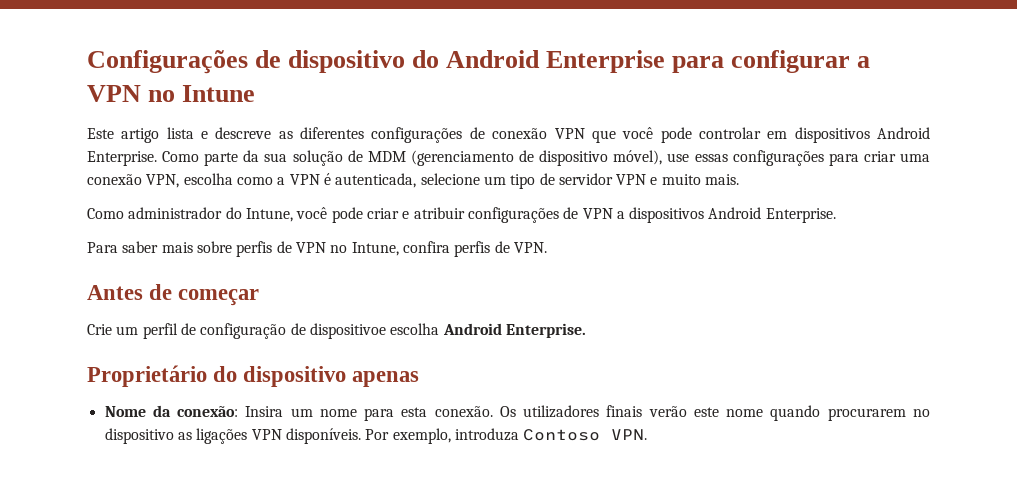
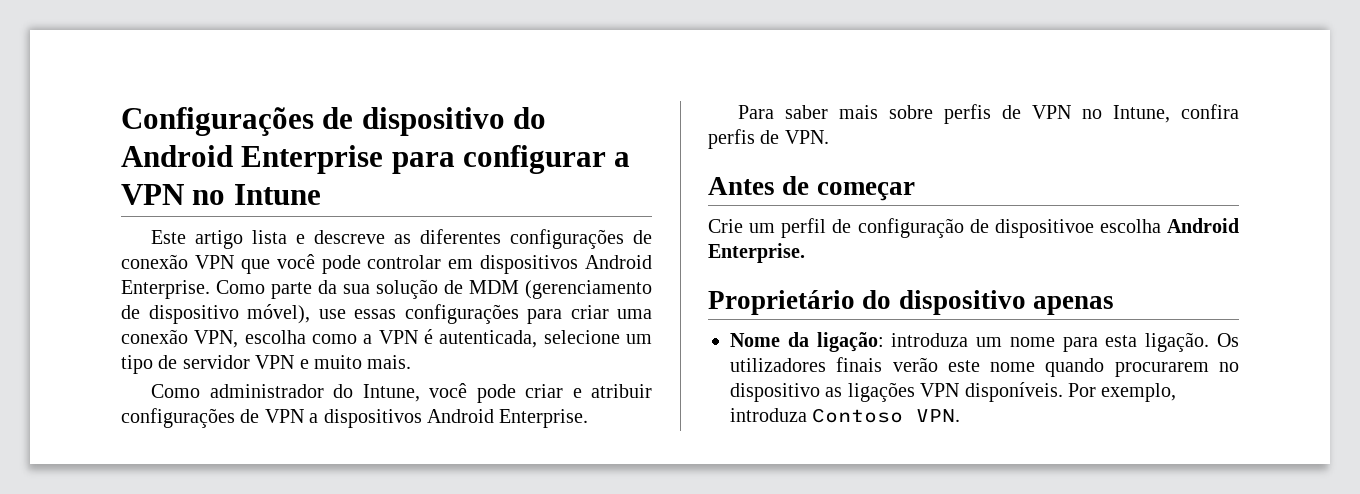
[177,406,284,417] conexão: Insira -> [816,332,969,352] ligação: introduza
[434,406,493,417] conexão. -> [1145,332,1210,352] ligação.

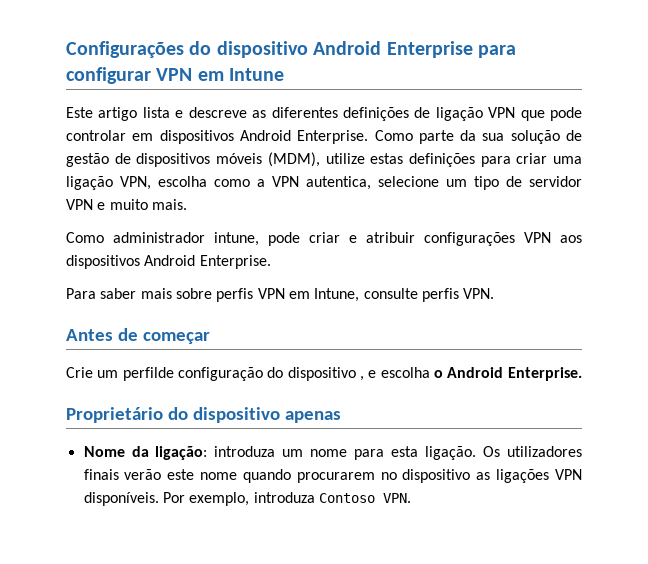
[322,107,547,136] de dispositivo do -> [189,41,308,58] do dispositivo
[614,152,631,167] [121,184,226,205] a VPN no -> [156,68,224,81] VPN em
[510,229,653,249] [121,254,188,269] configurações de conexão -> [342,107,483,121] definições de ligação
[276,254,315,269] você -> (545, 115) none
[469,280,652,299] [121,304,519,324] MDM (gerenciamento de dispositivo móvel), use essas configurações -> [66,152,475,167] gestão de dispositivos móveis (MDM), utilize estas definições
[121,329,188,344] conexão -> [66,176,113,190] ligação
[424,329,538,348] é autenticada, -> [306,176,371,190] autentica,
[333,383,468,402] do Intune, você -> [214,232,259,246] intune,
[240,409,319,423] de VPN a -> [524,232,582,243] VPN aos
[1002,104,1240,123] [708,129,780,149] de VPN no Intune, confira perfis de -> [257,288,459,302] VPN em Intune, consulte perfis
[781,218,1161,238] perfil de configuração de dispositivoe escolha -> [122,367,443,381] perfilde configuração do dispositivo , e escolha o

